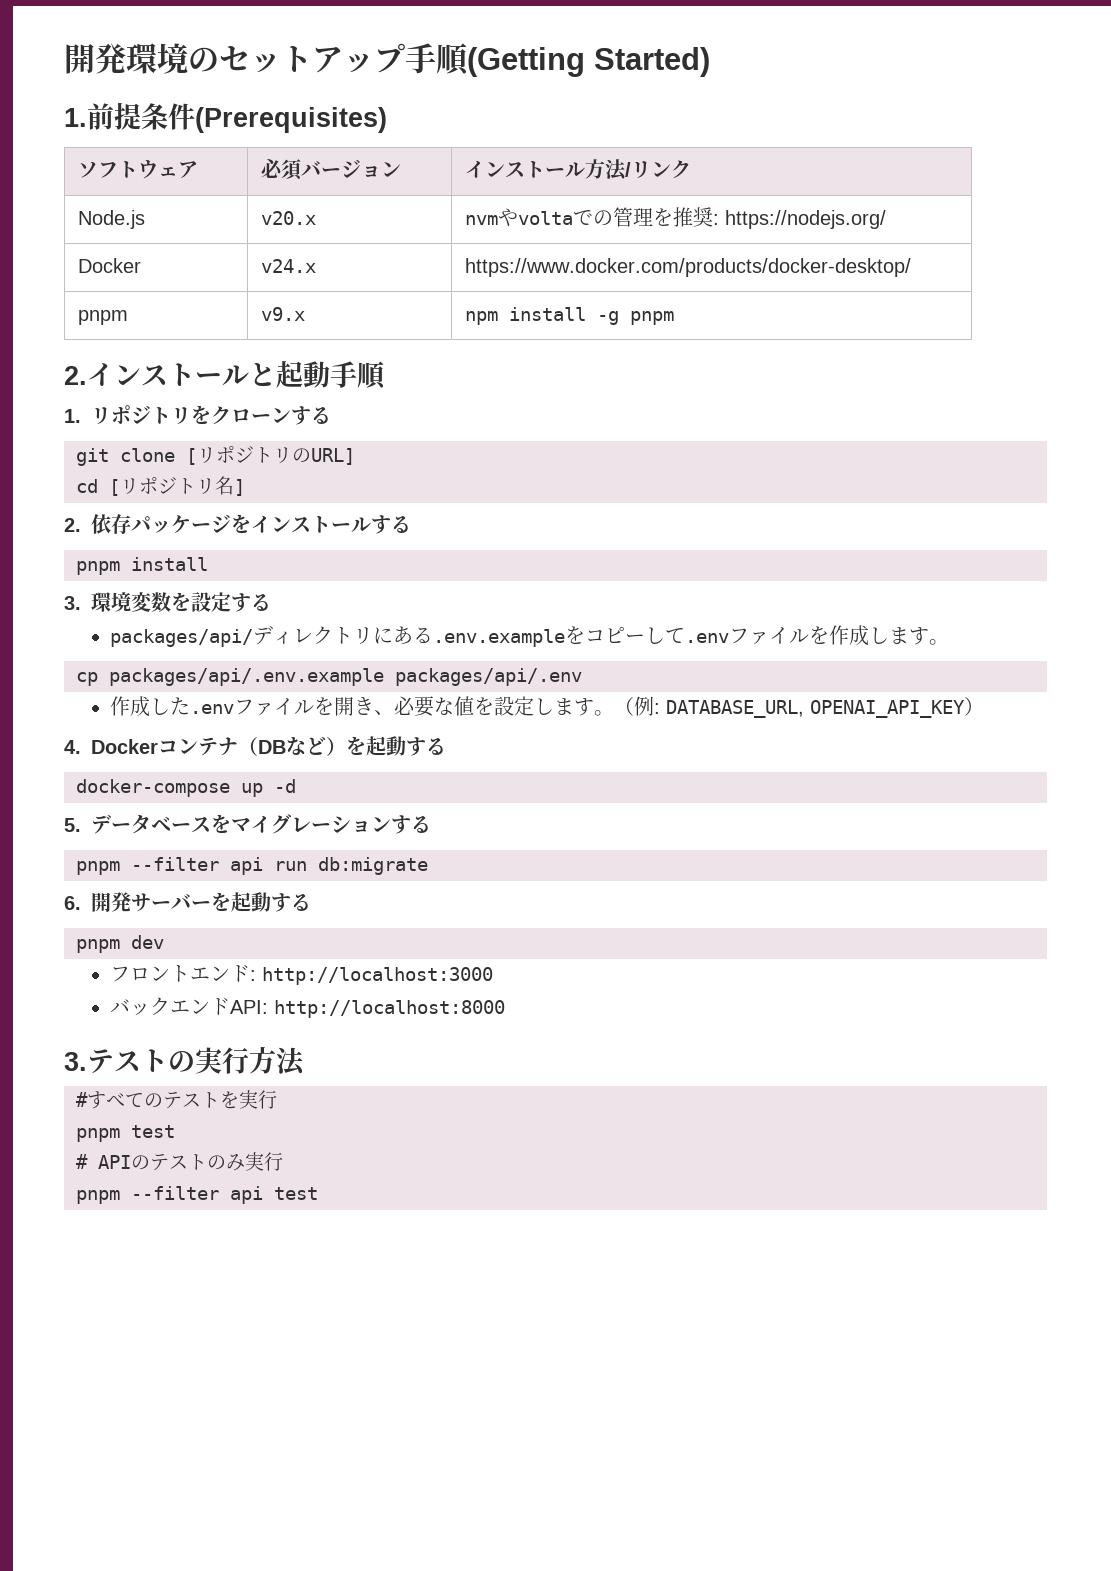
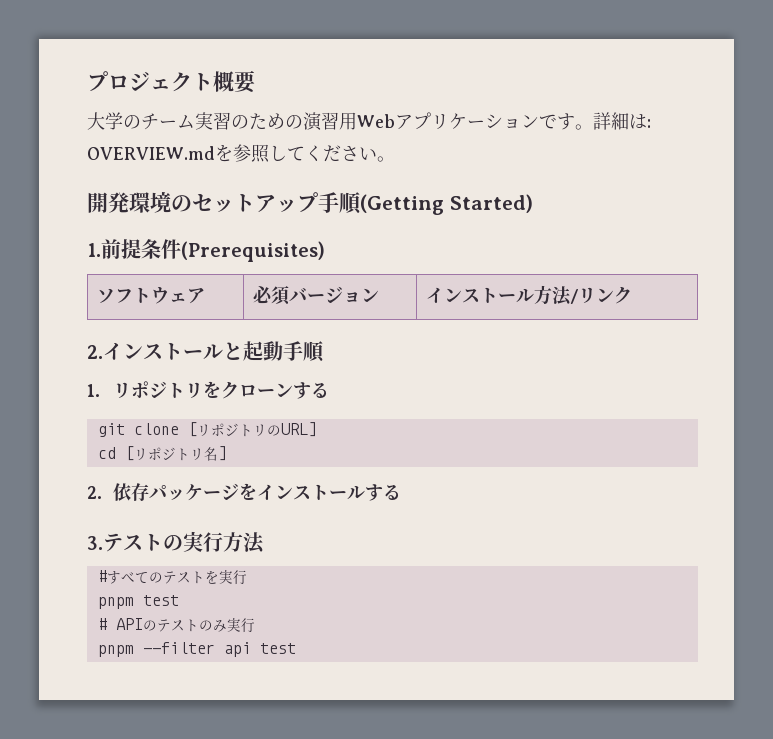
(64, 59) none -> [87,70,256,93] [87,112,651,131] [87,144,395,163] プロジェクト概要 // 大学のチーム実習のための演習用Webアプリケーションです。詳細は: OVERVIEW.mdを参照してください。 //
[77,210,145,229] [260,211,316,225] [464,207,886,229] [77,258,141,273] [260,259,316,273] [464,258,911,277] [77,310,128,325] [260,307,305,321] [464,307,674,325] // Node.js | v20.x | nvmやvoltaでの管理を推奨: https://nodejs.org/ // Docker | v24.x | https://www.docker.com/products/docker-desktop/ // pnpm | v9.x | npm install -g pnpm -> (632, 295) none
[76,557,208,575] [64,592,271,612] [109,625,949,647] [76,668,582,686] [109,696,984,718] [64,736,446,756] [76,779,296,797] [64,814,431,834] [76,857,428,875] [64,892,311,912] [76,935,164,953] [109,965,493,985] [109,997,505,1018] // pnpm install // 3.環境変数を設定する // packages/api/ディレクトリにある.env.exampleをコピーして.envファイルを作成します。 // cp packages/api/.env.example packages/api/.env // 作成した.envファイルを開き、必要な値を設定します。（例: DATABASE_URL, OPENAI_API_KEY） // 4. Dockerコンテナ（DBなど）を起動する // docker-compose up -d // 5.データベースをマイグレーションする // pnpm --filter api run db:migrate // 6.開発サーバーを起動する // pnpm dev // フロントエンド: http://localhost:3000 // バックエンドAPI: http://localhost:8000 -> (402, 492) none

